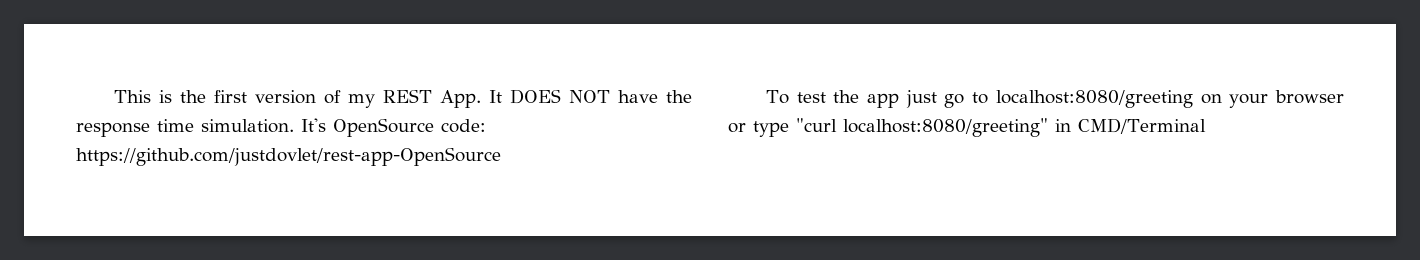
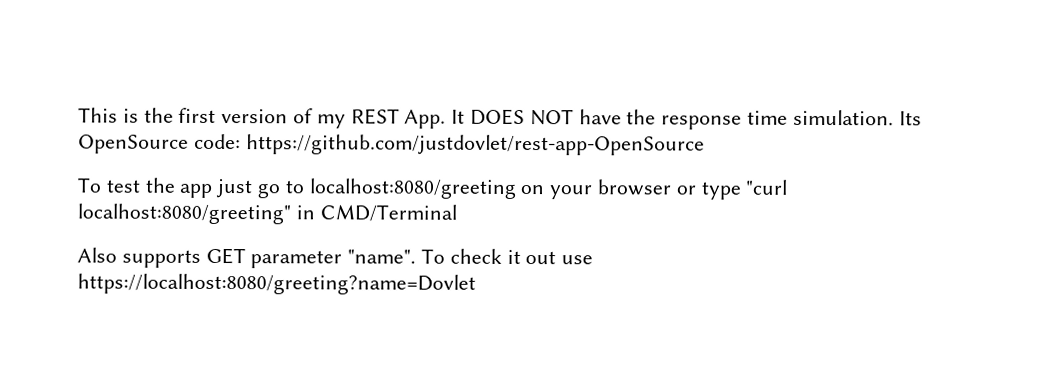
[301,118,326,132] It's -> [898,111,922,126] Its
(1206, 126) none -> [77,247,594,269] [77,273,476,295] // Also supports GET parameter "name". To check it out use https://localhost:8080/greeting?name=Dovlet

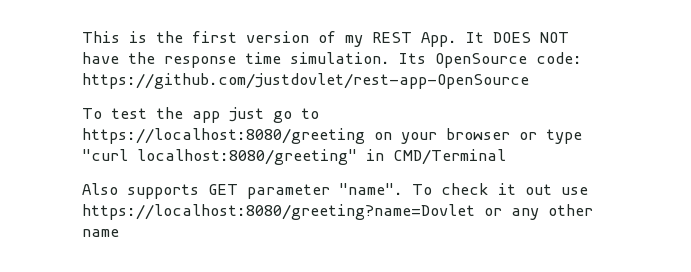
[308,178,517,199] localhost:8080/greeting -> [82,128,365,144] https://localhost:8080/greeting
(476, 284) none -> [484,204,593,220] [82,229,119,237] or any other name

